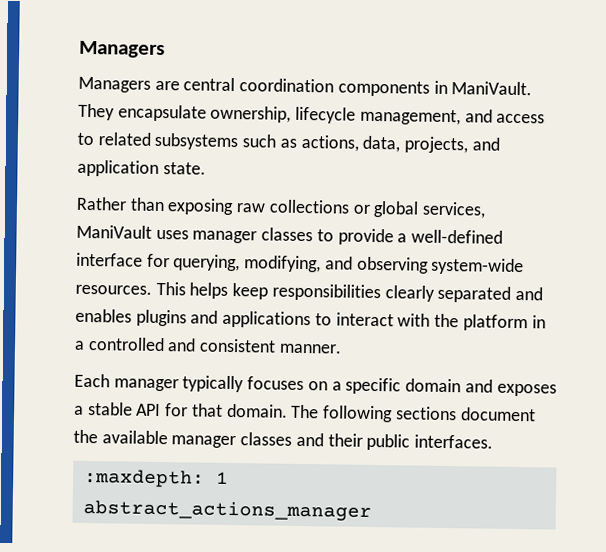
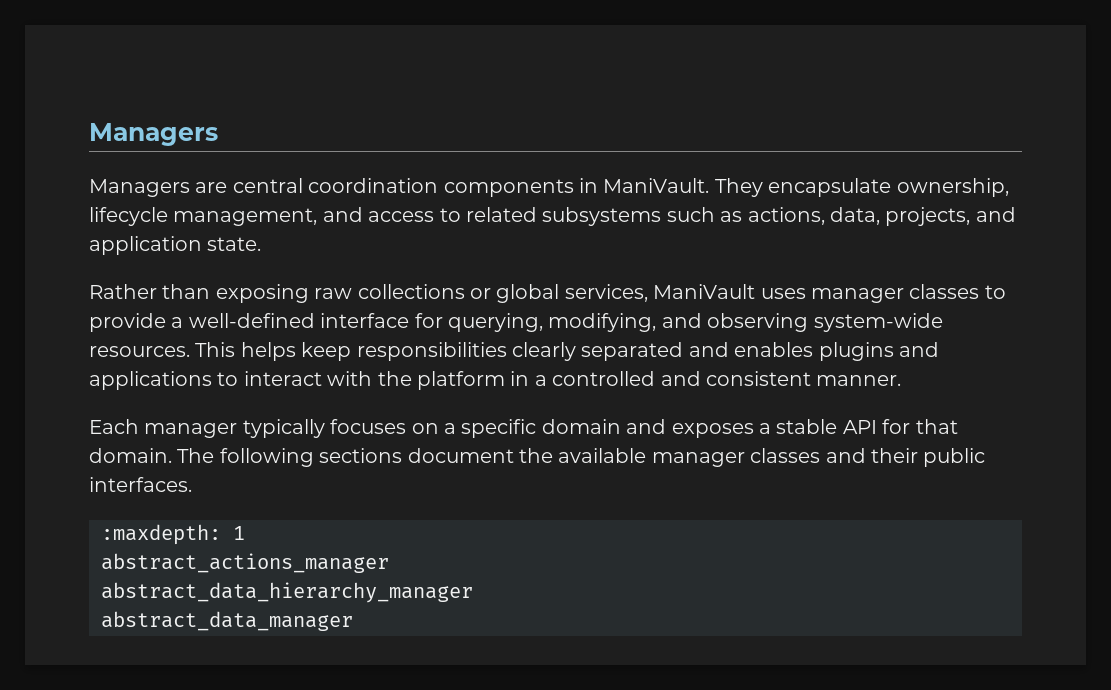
(372, 510) none -> [101,582,473,603] [101,611,353,631] // abstract_data_hierarchy_manager // abstract_data_manager

